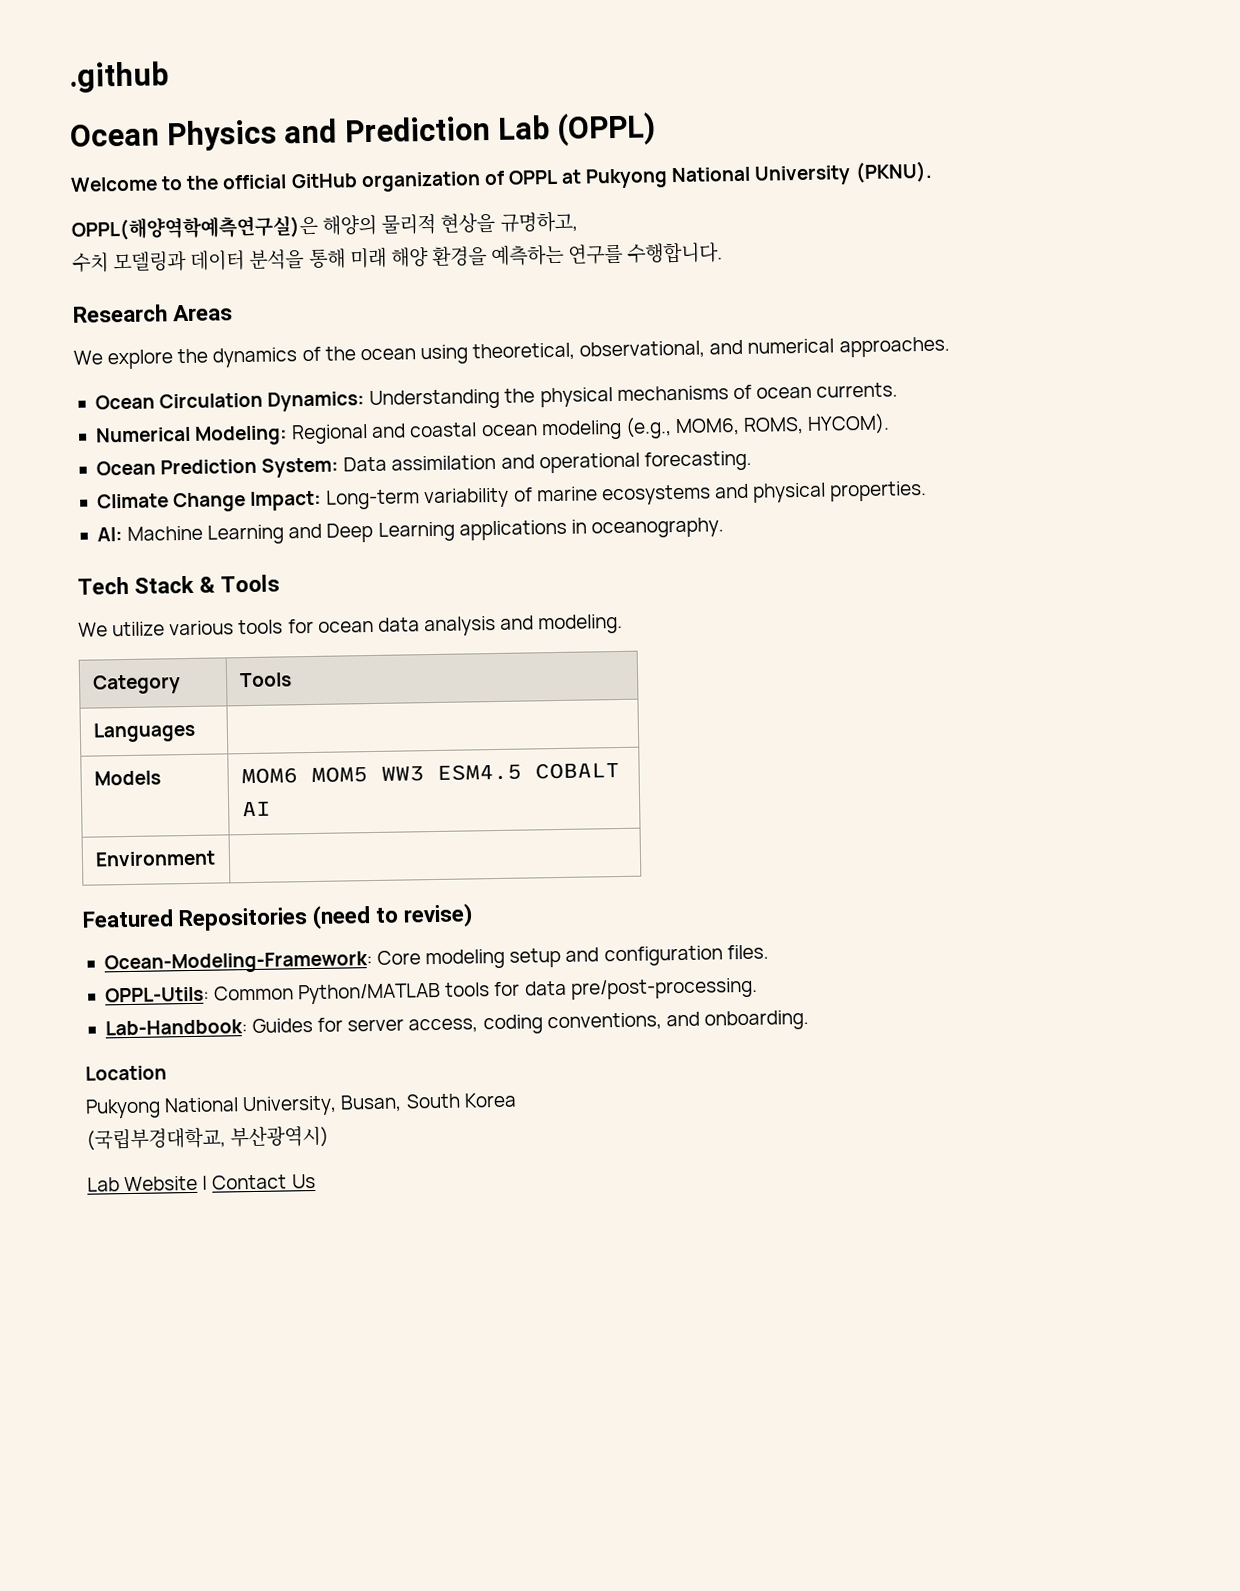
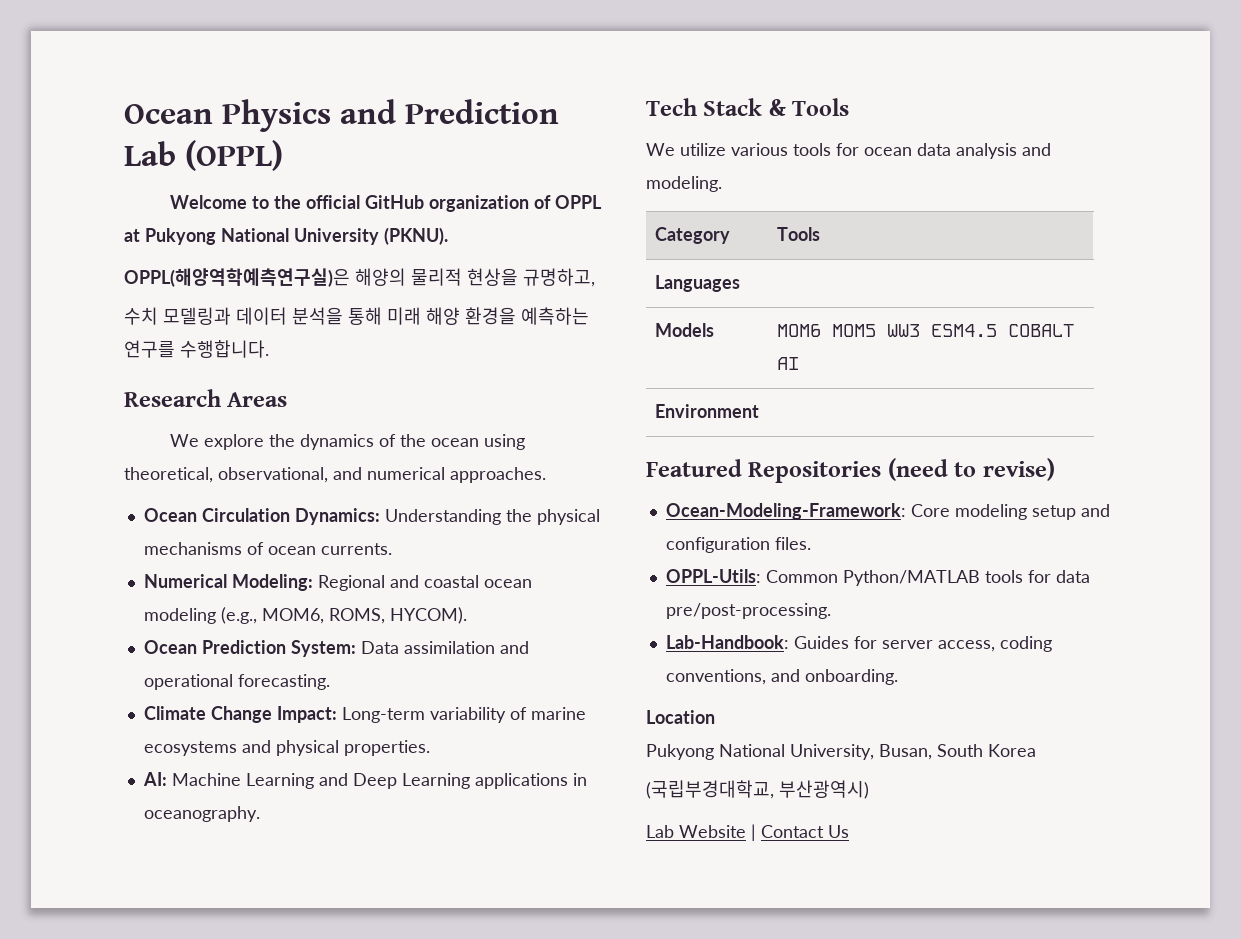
[69,61,169,93] .github // -> (124, 114) none

